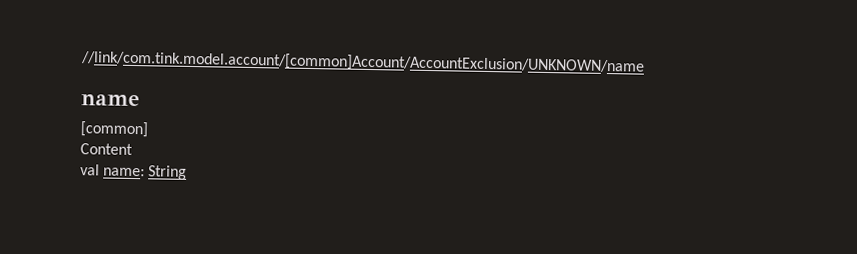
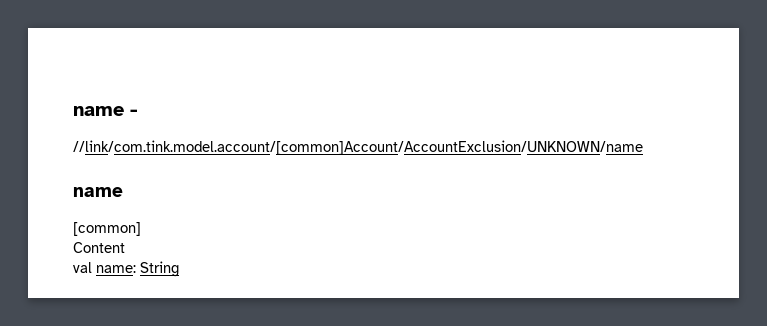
(80, 62) none -> [73,106,137,116] name - //

